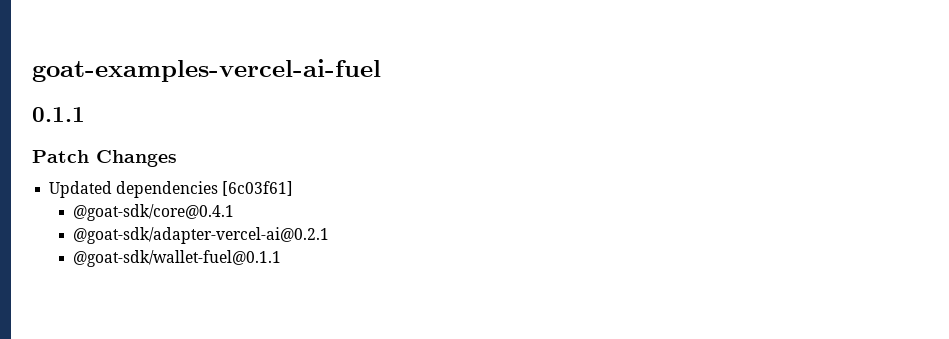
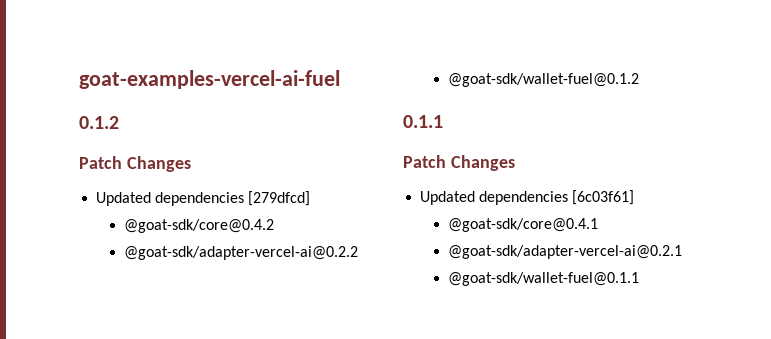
(381, 70) none -> [79,116,119,129] [79,156,191,172] [96,191,311,206] [123,219,274,233] [123,246,358,260] [447,73,639,87] // 0.1.2 // Patch Changes // Updated dependencies [279dfcd] // @goat-sdk/core@0.4.2 // @goat-sdk/adapter-vercel-ai@0.2.2 // @goat-sdk/wallet-fuel@0.1.2

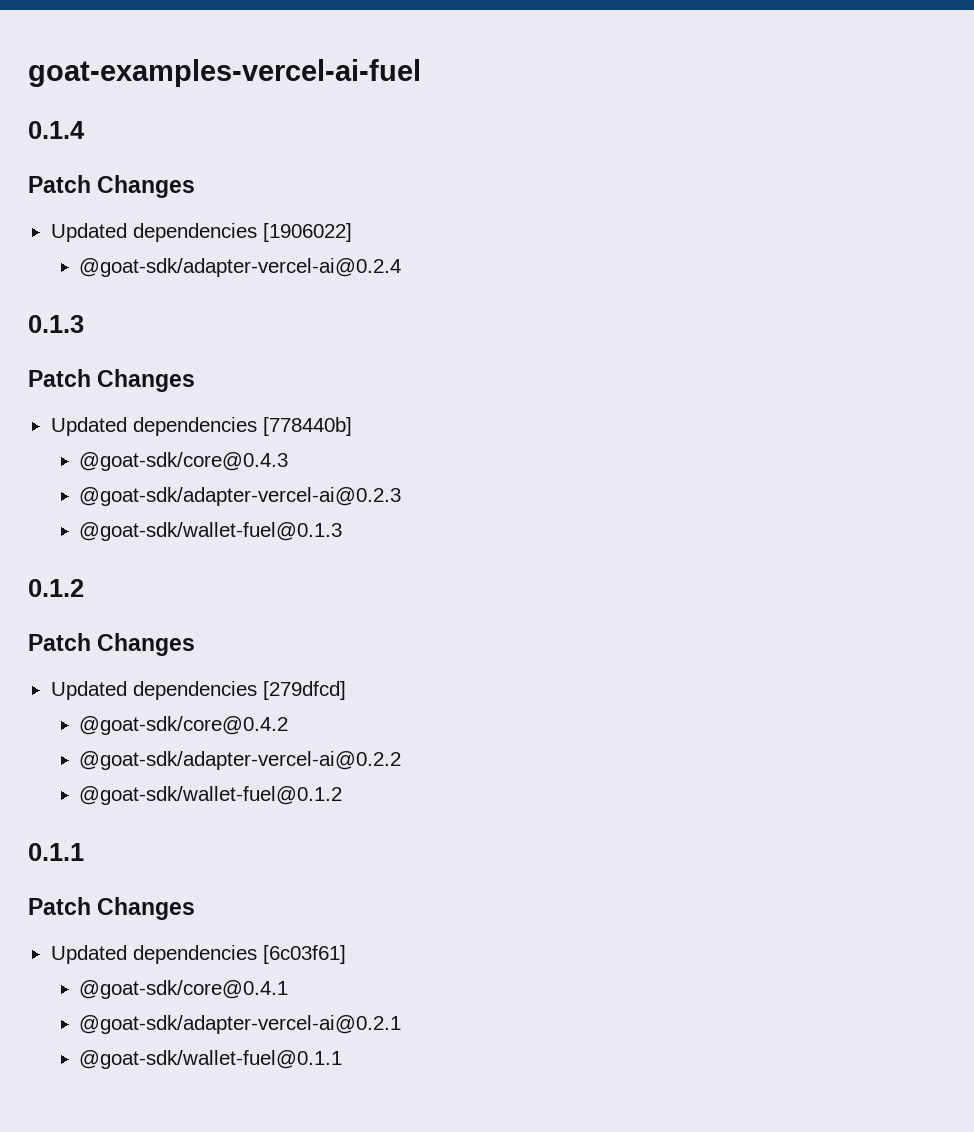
(340, 79) none -> [28,121,85,139] [28,175,196,198] [50,223,352,242] [79,258,402,277] [28,315,84,333] [28,369,196,392] [50,417,352,436] [79,452,289,471] [79,487,402,506] [79,522,343,541] // 0.1.4 // Patch Changes // Updated dependencies [1906022] // @goat-sdk/adapter-vercel-ai@0.2.4 // 0.1.3 // Patch Changes // Updated dependencies [778440b] // @goat-sdk/core@0.4.3 // @goat-sdk/adapter-vercel-ai@0.2.3 // @goat-sdk/wallet-fuel@0.1.3

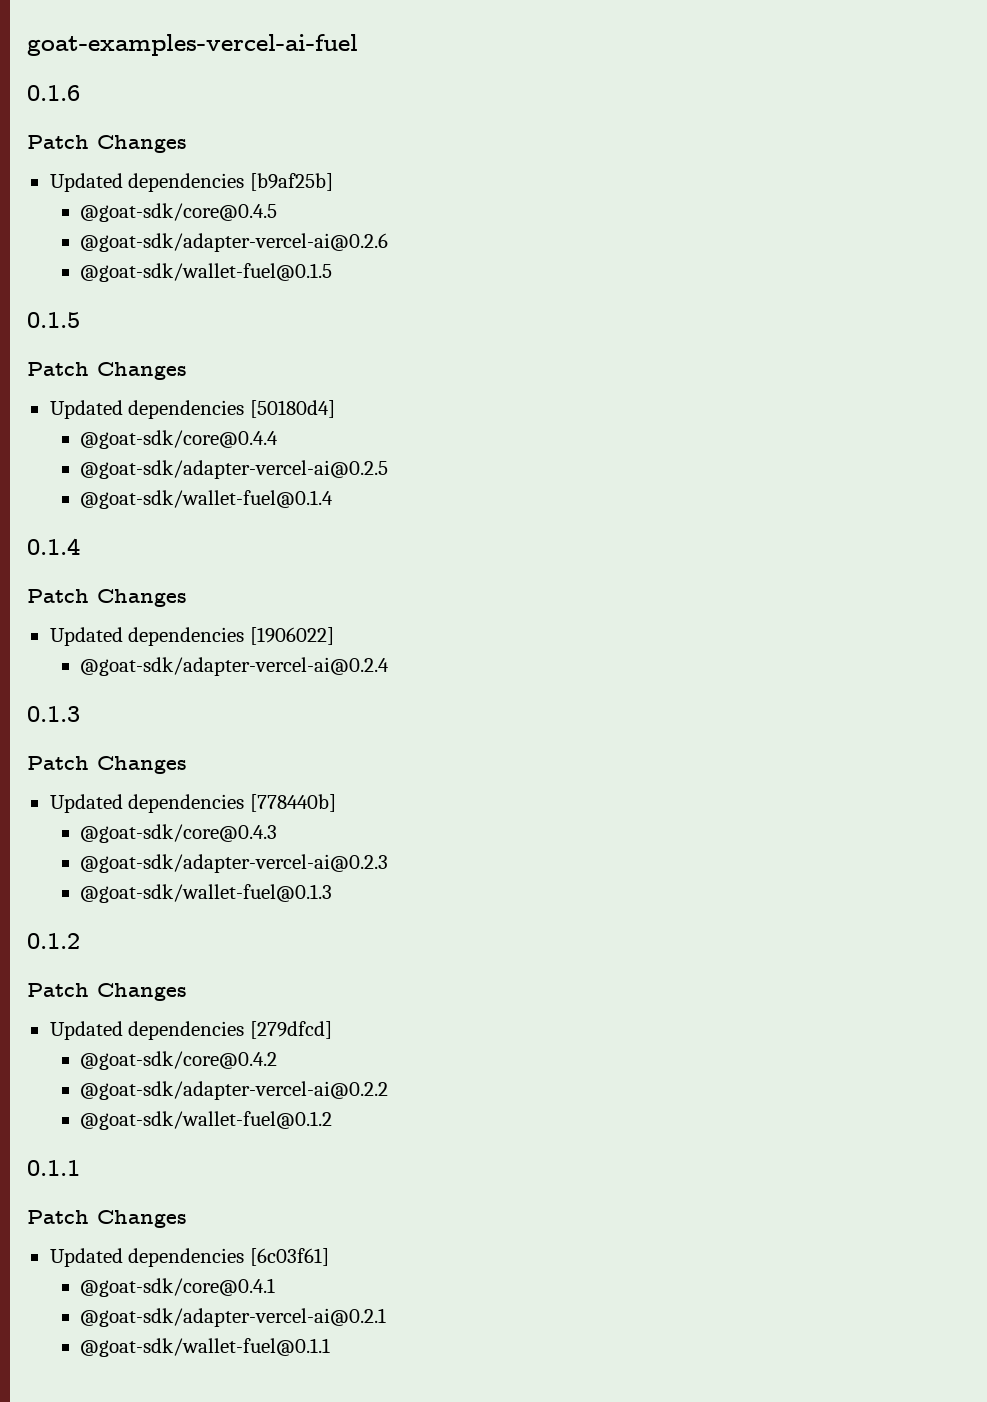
(421, 73) none -> [27,85,80,101] [27,135,187,153] [49,173,333,192] [80,203,278,222] [80,233,389,252] [80,263,333,282] [27,312,80,328] [27,362,187,380] [49,400,335,419] [80,430,279,449] [80,460,389,479] [80,490,334,509] // 0.1.6 // Patch Changes // Updated dependencies [b9af25b] // @goat-sdk/core@0.4.5 // @goat-sdk/adapter-vercel-ai@0.2.6 // @goat-sdk/wallet-fuel@0.1.5 // 0.1.5 // Patch Changes // Updated dependencies [50180d4] // @goat-sdk/core@0.4.4 // @goat-sdk/adapter-vercel-ai@0.2.5 // @goat-sdk/wallet-fuel@0.1.4

